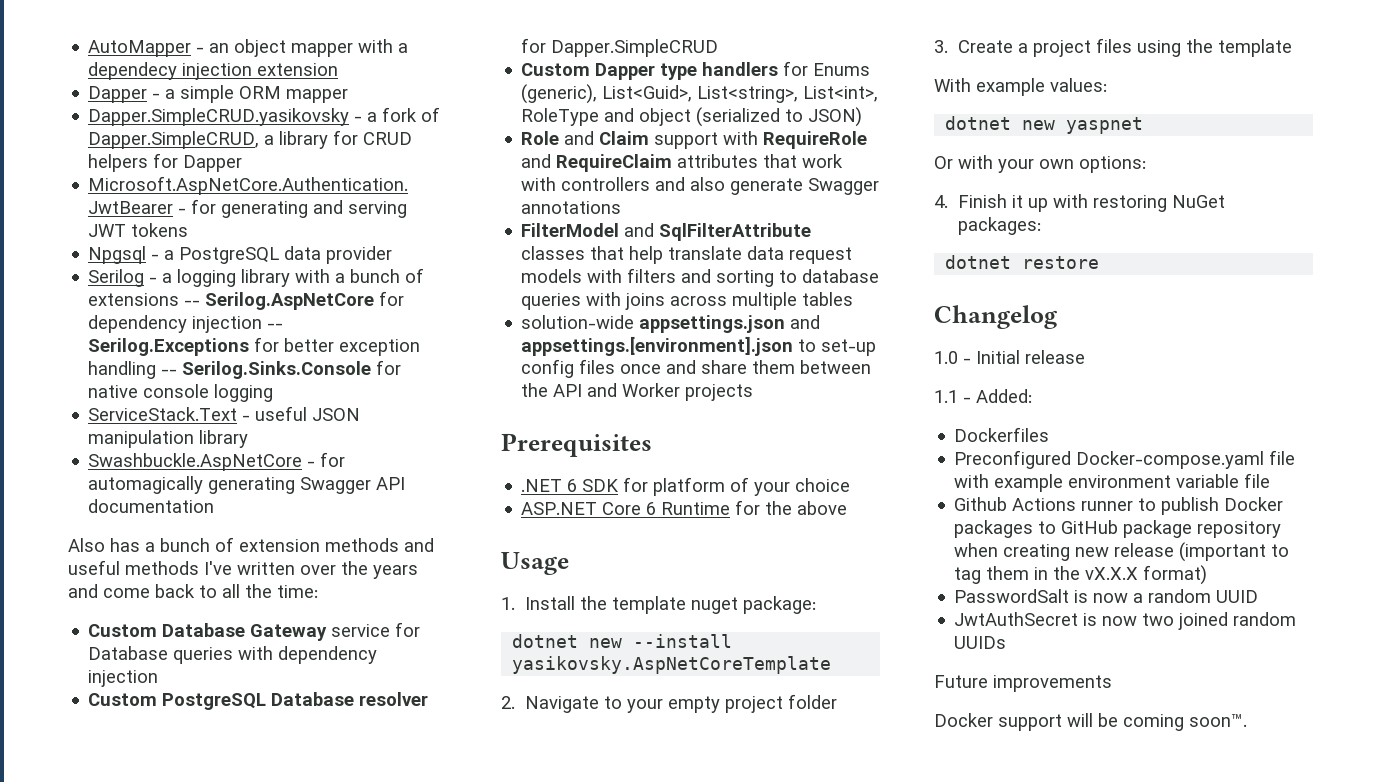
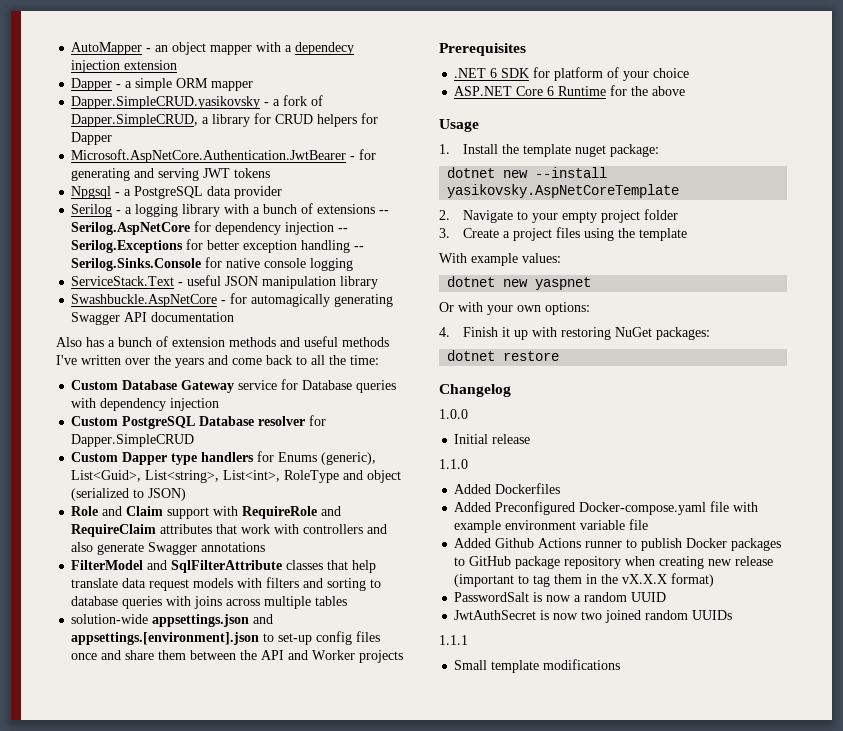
[934,351,971,364] 1.0 - -> [439,409,468,419] 1.0.0 //
[934,389,1032,403] 1.1 - Added: // -> [439,459,468,469] [454,484,492,494] 1.1.0 // Added
(1050, 434) none -> [454,502,492,512] Added
(1271, 480) none -> [454,538,492,548] Added
[934,675,1112,692] [934,713,1247,731] Future improvements // Docker support will be coming soon™. -> [439,635,468,645] [454,659,621,673] 1.1.1 // Small template modifications

